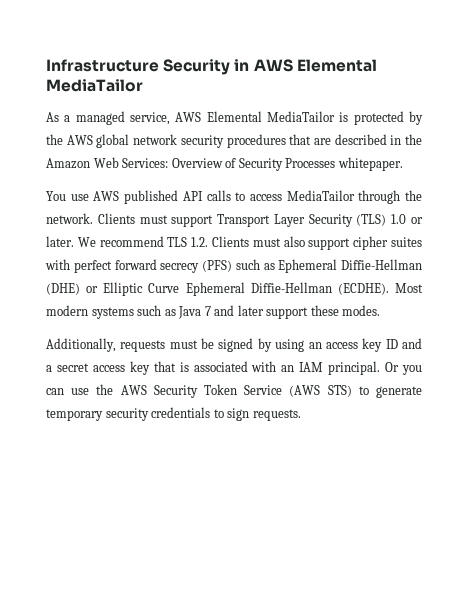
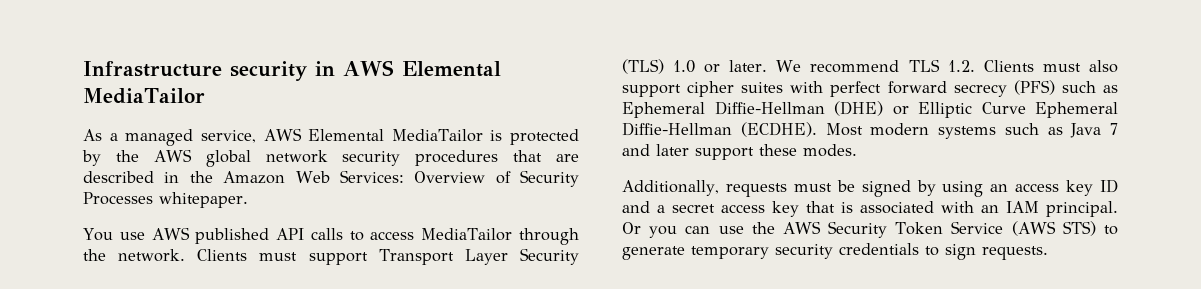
[163,59,231,75] Security -> [230,61,307,81] security

